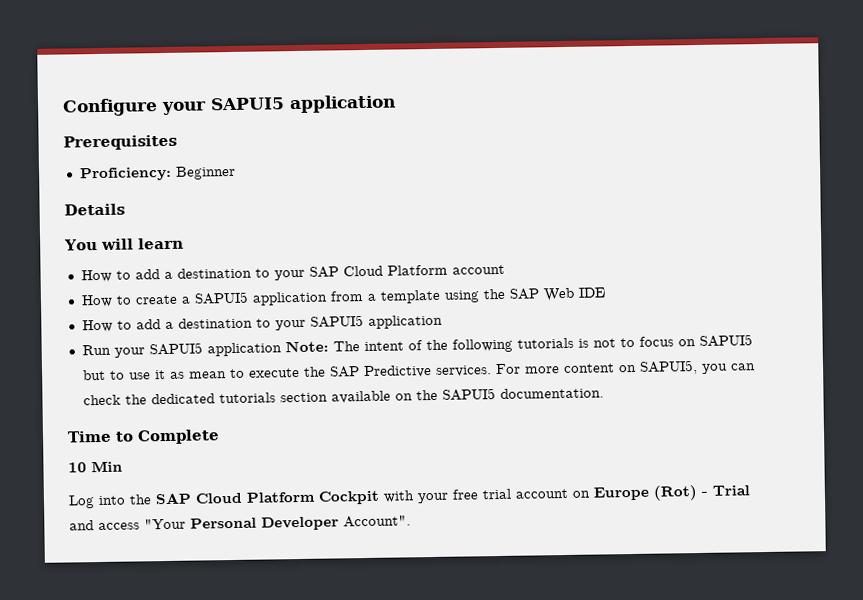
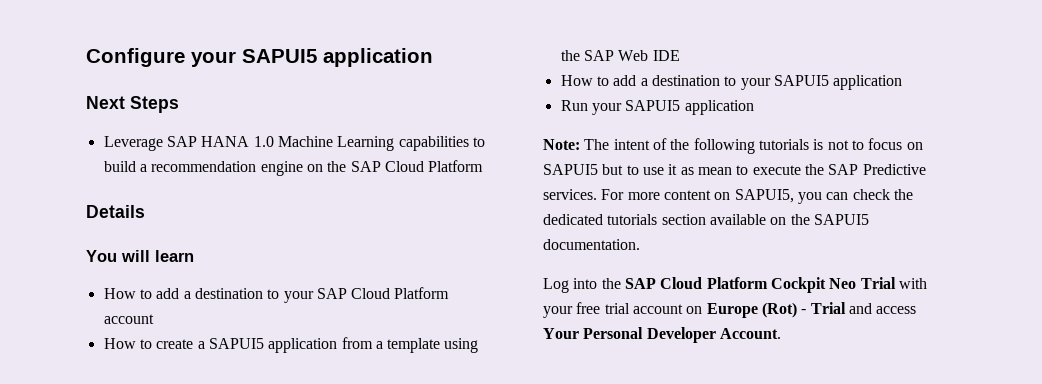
[63,134,177,151] [78,165,236,182] Prerequisites // Proficiency: Beginner -> [86,96,179,113] [103,136,485,151] [103,160,484,176] Next Steps // Leverage SAP HANA 1.0 Machine Learning capabilities to build a recommendation engine on the SAP Cloud Platform
(282, 349) none -> (754, 107) //
[67,429,220,445] [68,460,123,473] // Time to Complete // 10 Min -> (640, 244) none
(380, 497) none -> [829,277,896,289] Neo Trial
[144,518,186,530] "Your -> [543,328,579,339] Your
[343,515,411,528] Account". -> [719,328,781,339] Account.

